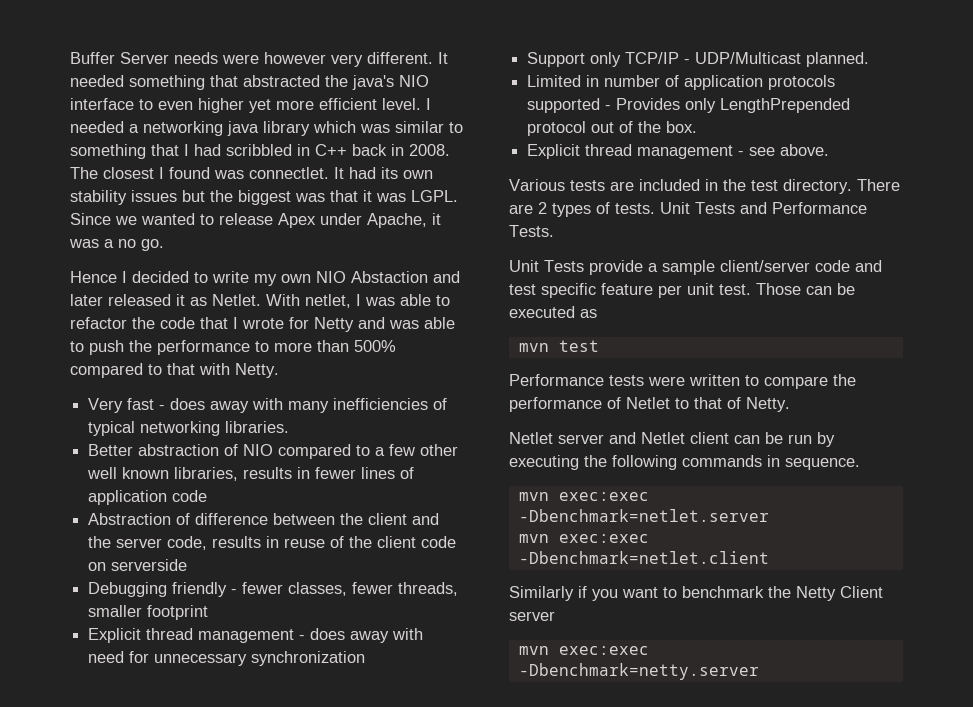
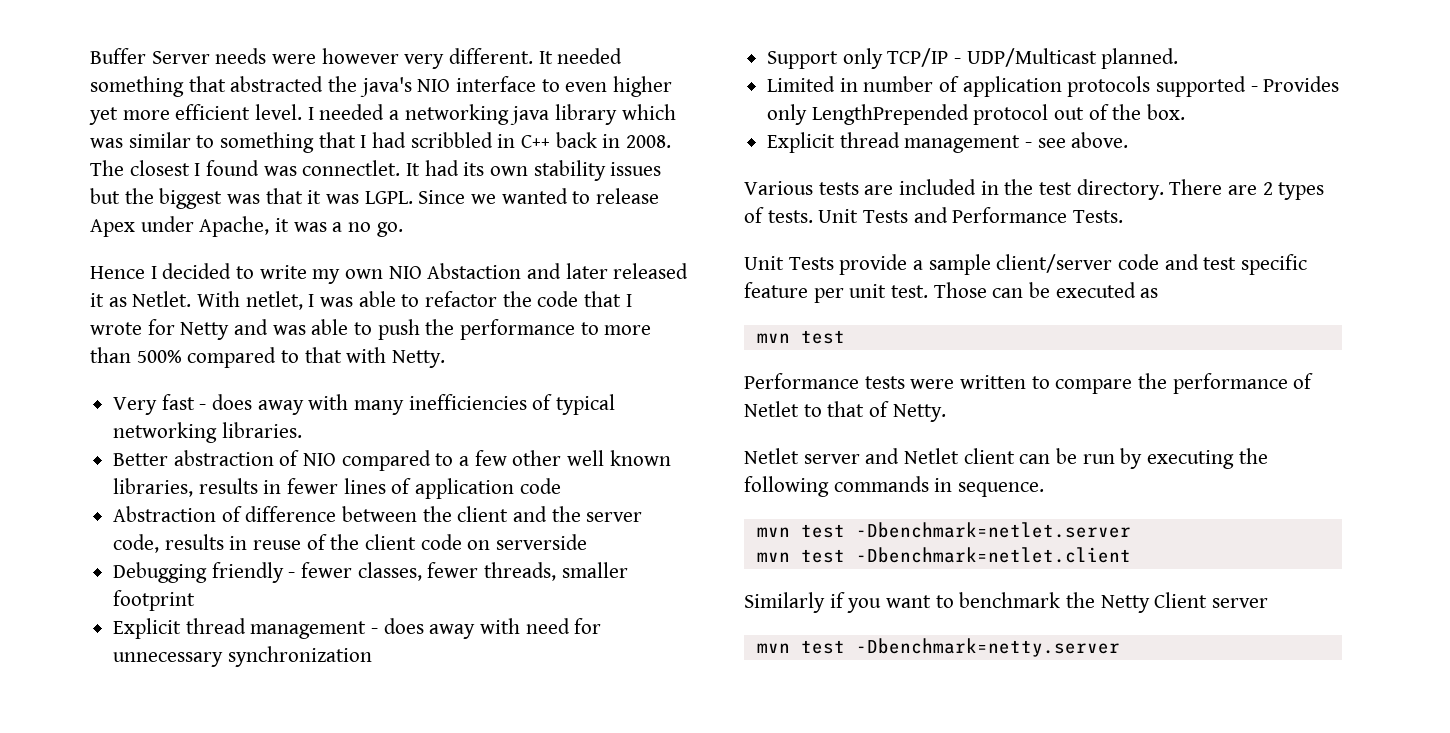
[558,492,649,501] exec:exec -> [800,524,845,538] test
[558,534,649,543] exec:exec -> [800,549,845,563] test
[558,646,649,655] exec:exec -> [800,640,845,654] test

